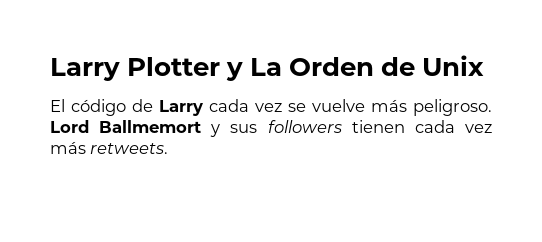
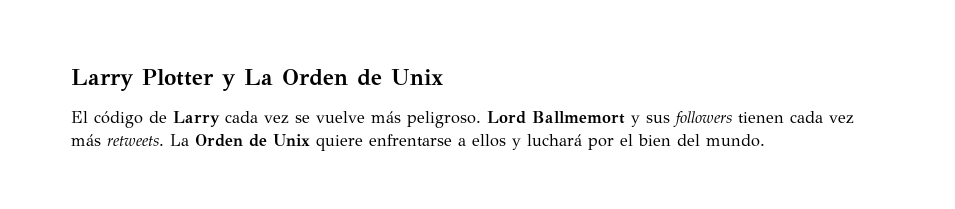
(169, 148) none -> [170,134,765,151] La Orden de Unix quiere enfrentarse a ellos y luchará por el bien del mundo.

